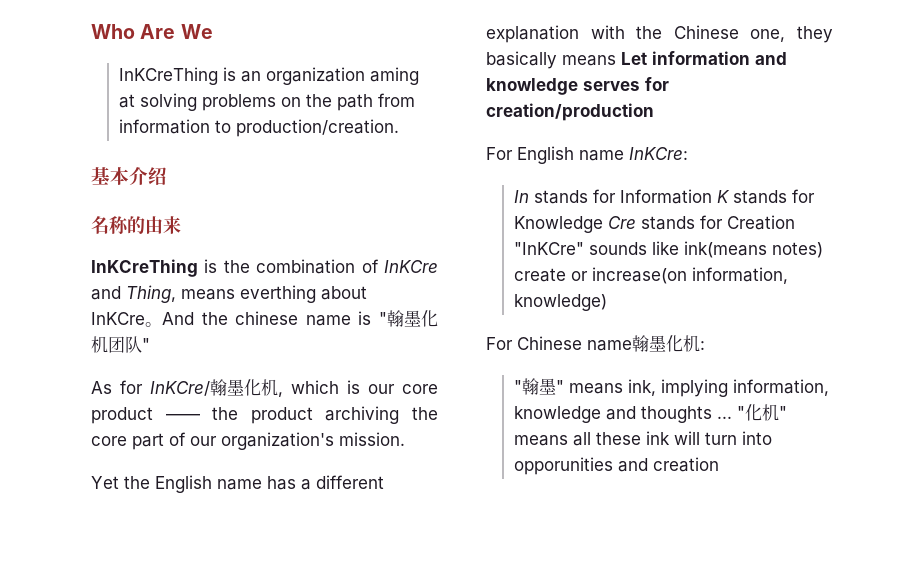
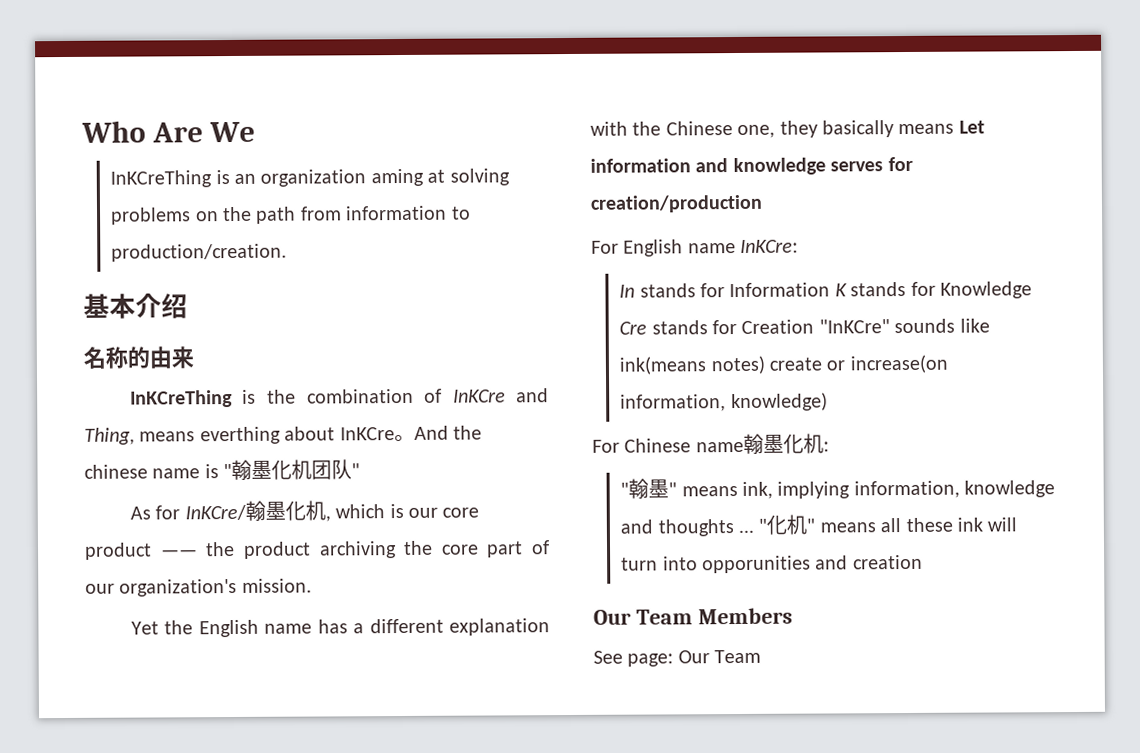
(719, 464) none -> [593,607,793,625] [593,649,762,667] // Our Team Members // See page: Our Team

